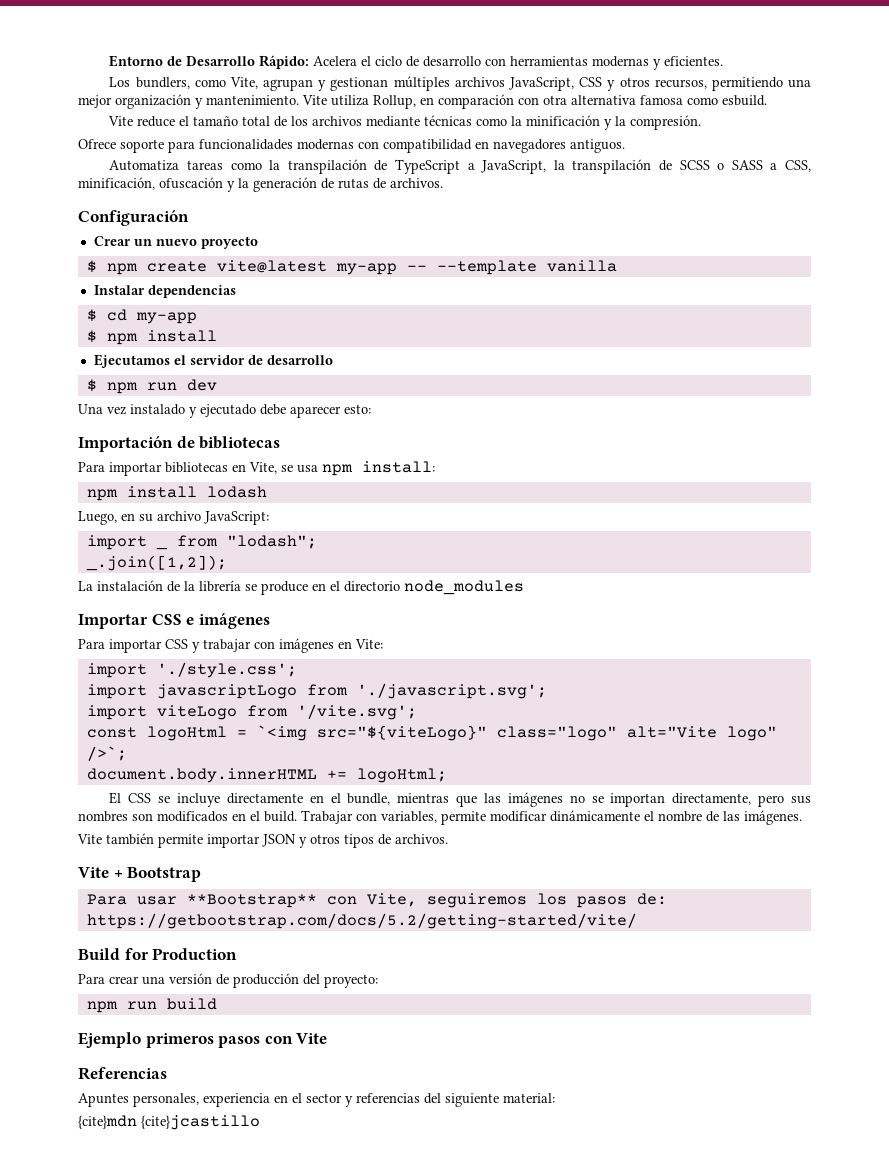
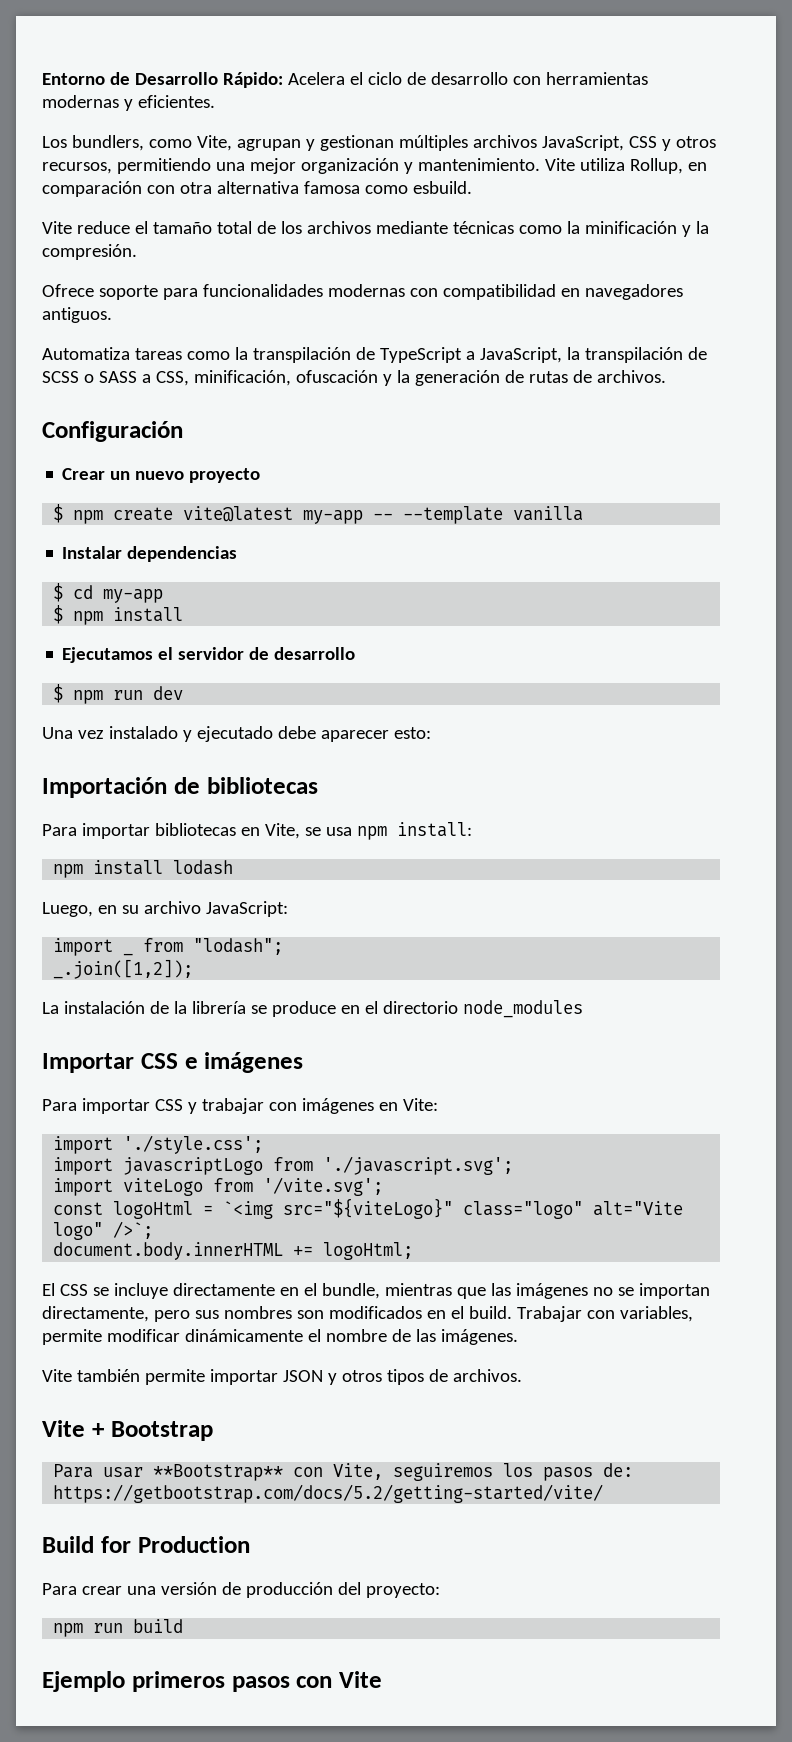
[78,1067,167,1080] [78,1093,555,1107] [78,1115,260,1130] // Referencias // Apuntes personales, experiencia en el sector y referencias del siguiente material: // {cite}mdn {cite}jcastillo -> (382, 1679) none

